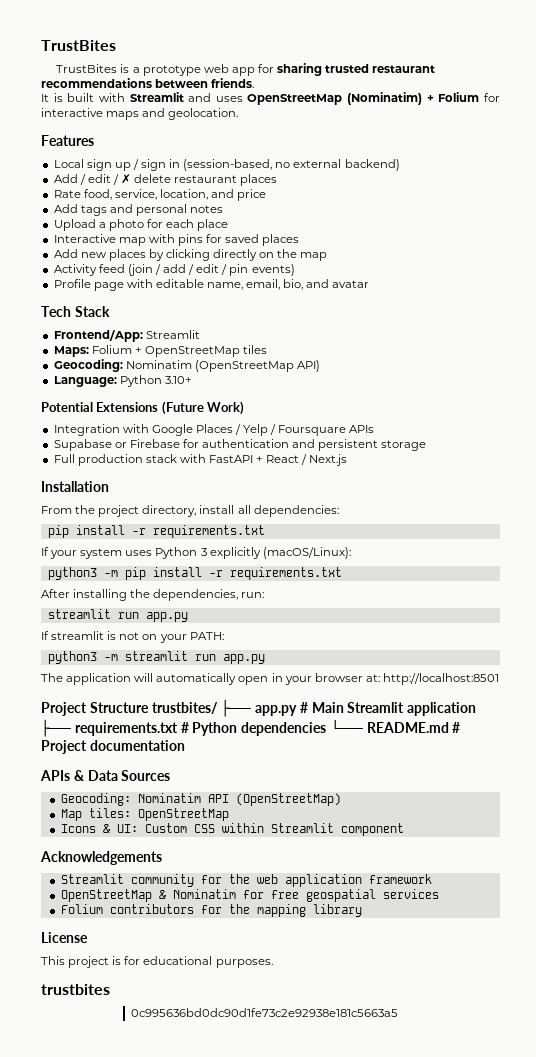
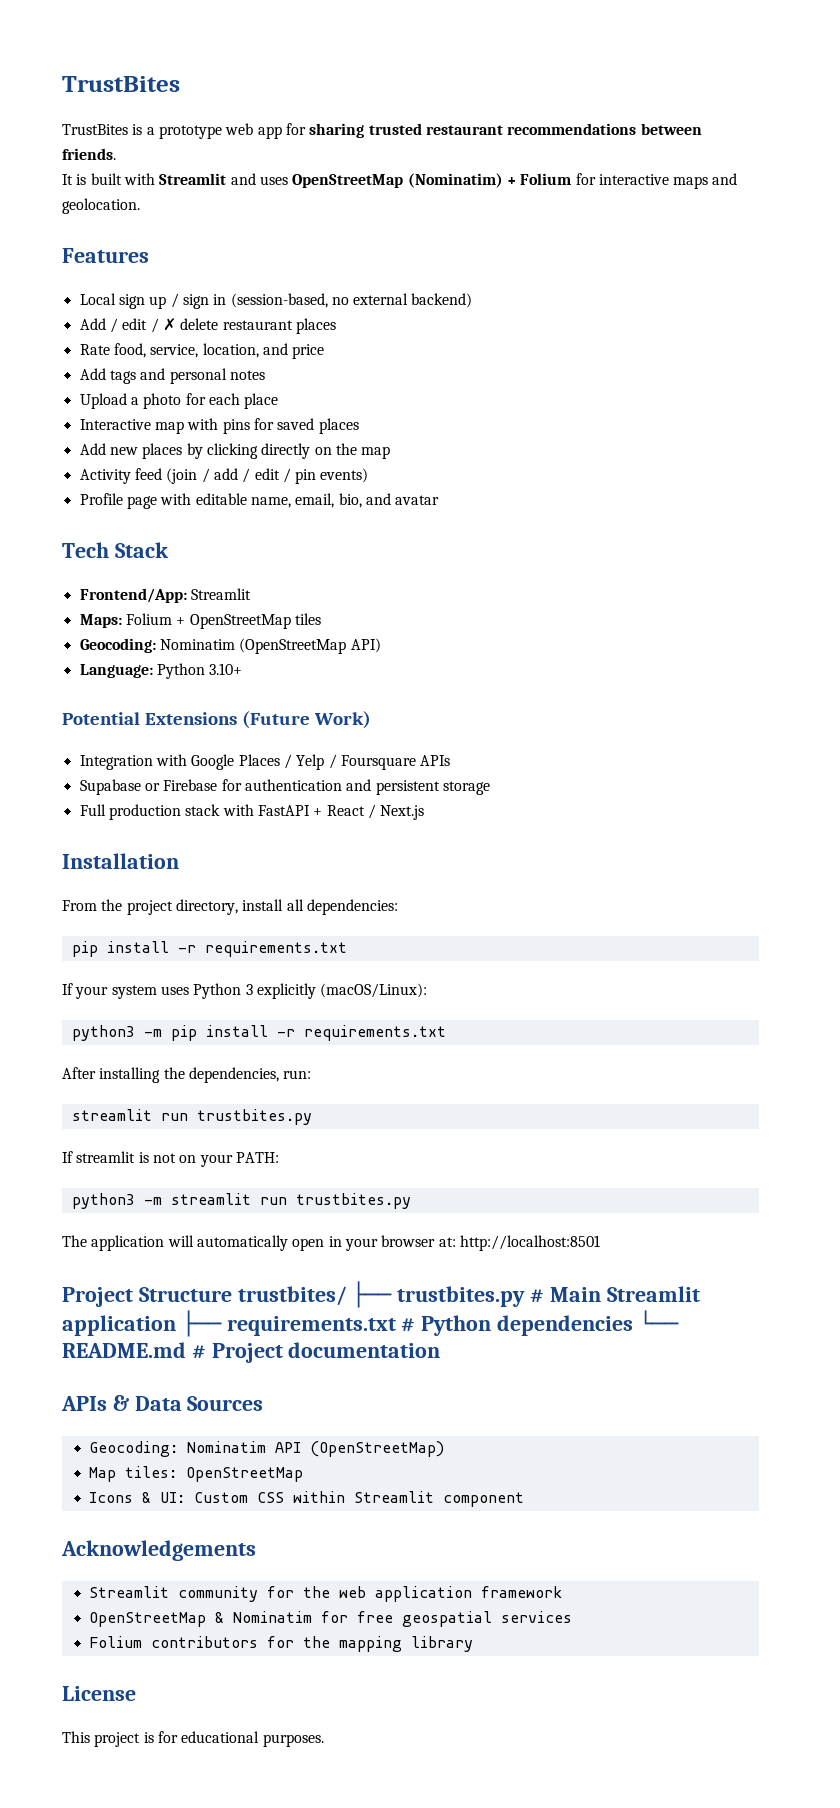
[145,612,188,622] app.py -> [196,1109,312,1125] trustbites.py
[222,654,265,664] app.py -> [295,1193,411,1209] trustbites.py
[255,705,298,716] app.py -> [397,1286,526,1307] trustbites.py
[41,984,110,995] [131,1008,399,1017] // trustbites // 0c995636bd0dc90d1fe73c2e92938e181c5663a5 -> (324, 1740) none

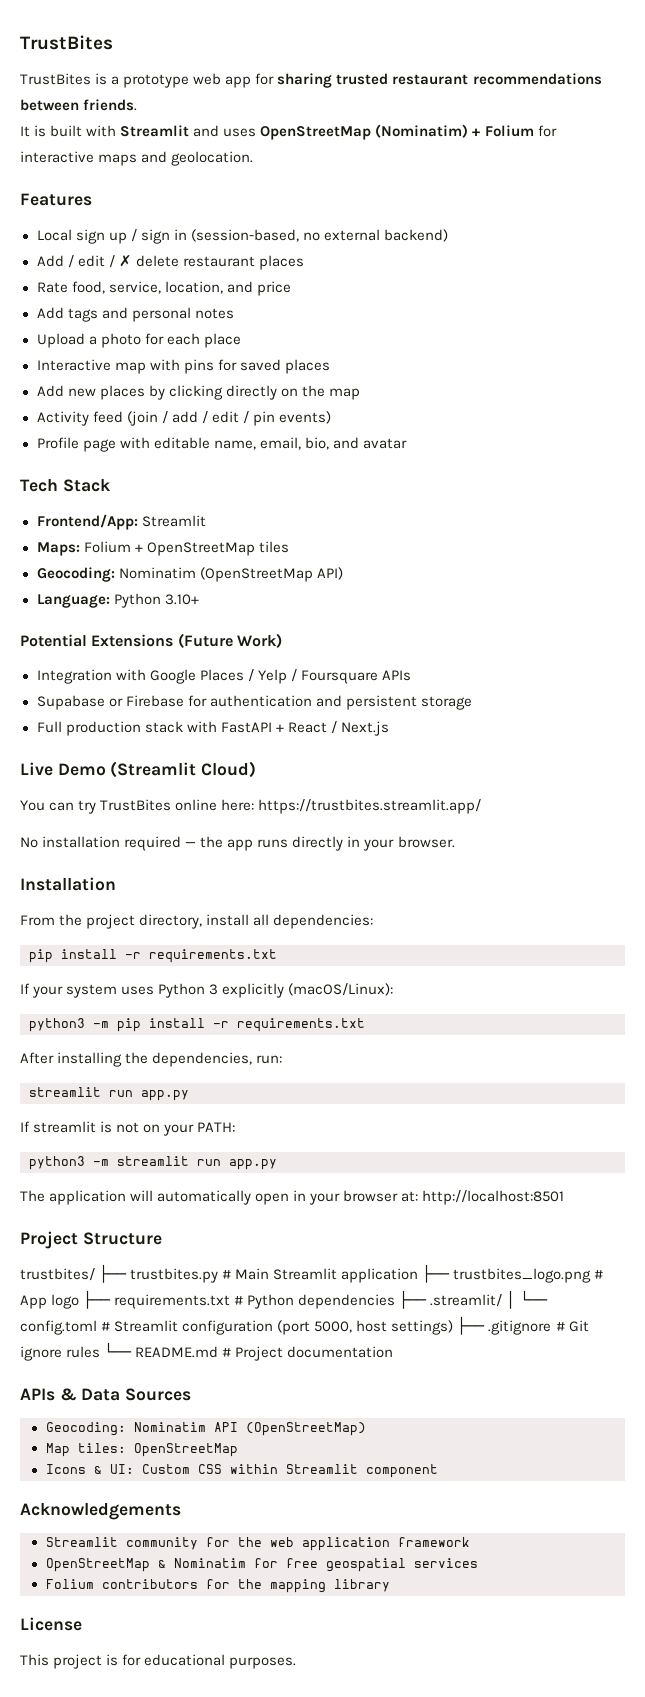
(425, 812) none -> [20,761,257,778] [20,799,482,814] [20,836,455,851] // Live Demo (Streamlit Cloud) // You can try TrustBites online here: https://trustbites.streamlit.app/ // No installation required — the app runs directly in your browser.
[196,1109,312,1125] trustbites.py -> [141,1090,189,1101] app.py
[295,1193,411,1209] trustbites.py -> [229,1159,277,1170] app.py
(232, 1294) none -> (162, 1238) //
[226,1315,634,1336] requirements.txt # Python dependencies -> [453,1268,604,1283] [20,1290,548,1309] [20,1316,589,1335] [20,1346,101,1361] trustbites_logo.png # App logo ├── requirements.txt # Python dependencies ├── .streamlit/ │ └── config.toml # Streamlit configuration (port 5000, host settings) ├── .gitignore # Git ignore rules

